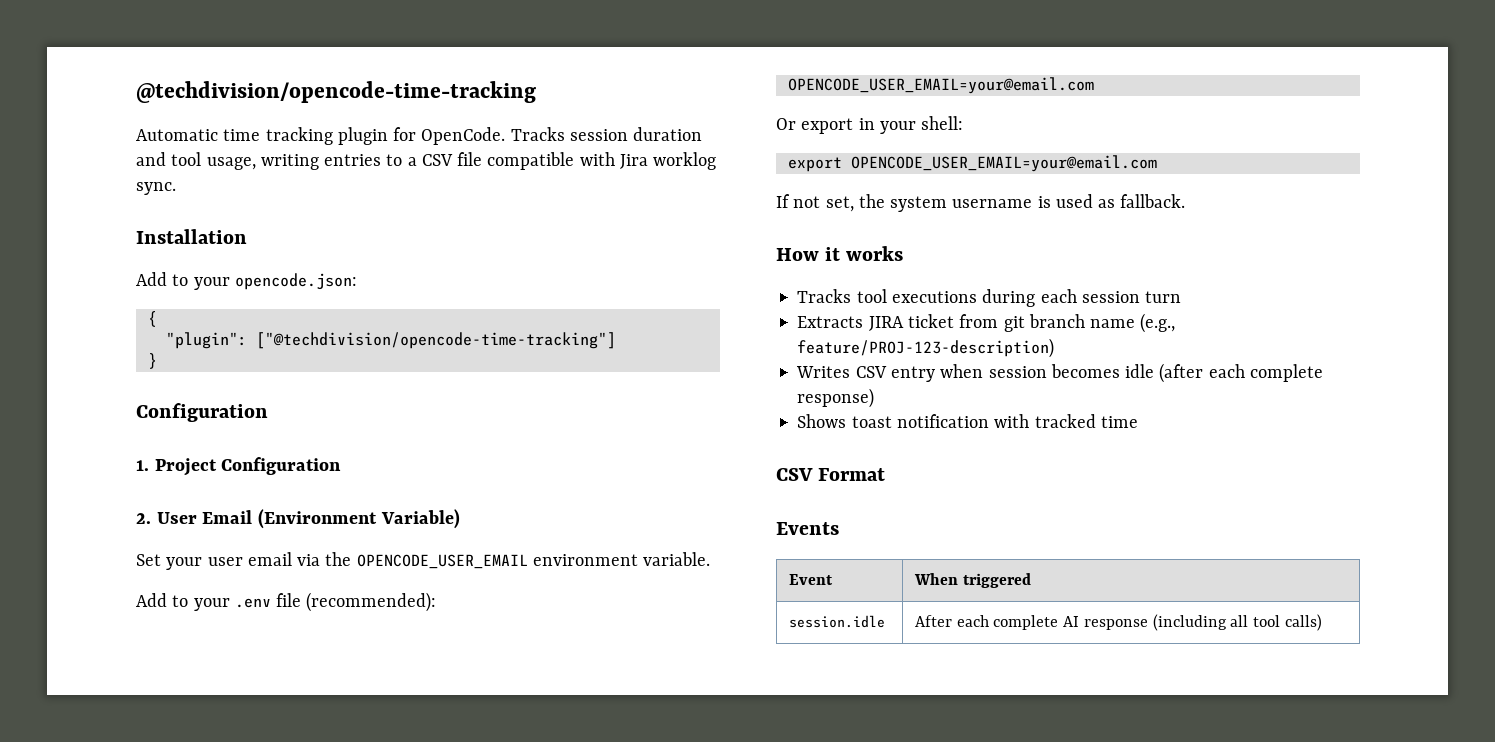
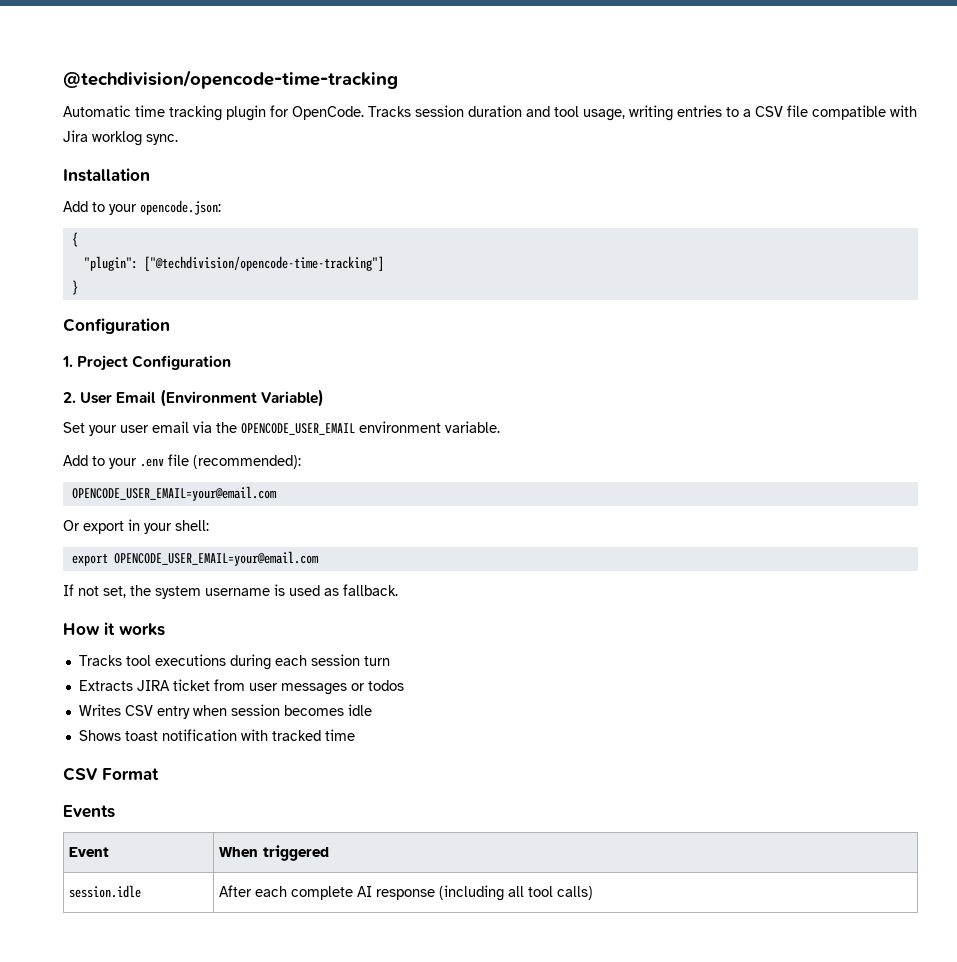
[1003,313,1176,333] [797,338,1055,358] git branch name (e.g., feature/PROJ-123-description) -> [248,680,404,695] user messages or todos
[1159,363,1323,383] [797,388,875,408] (after each complete response) -> (372, 710) none

